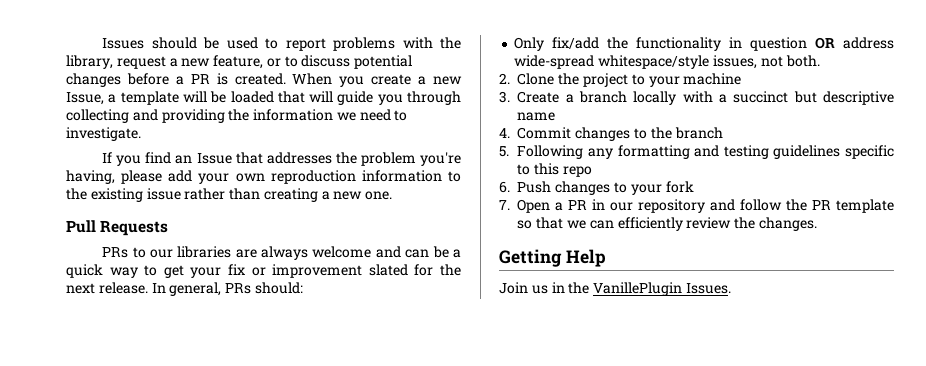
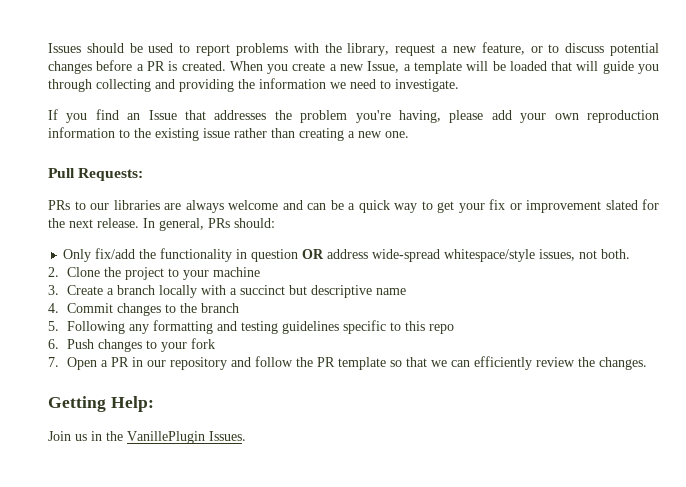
[100,220,169,236] Requests -> [78,168,144,181] Requests:
[565,249,606,267] Help -> [110,396,154,412] Help:

